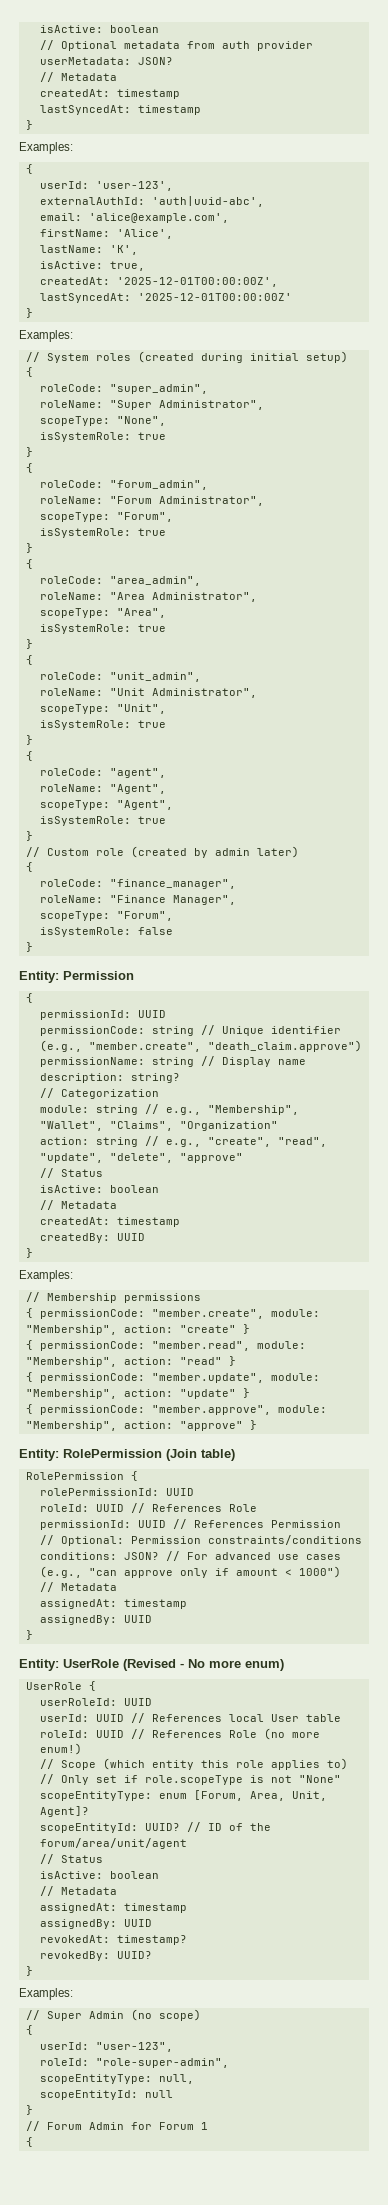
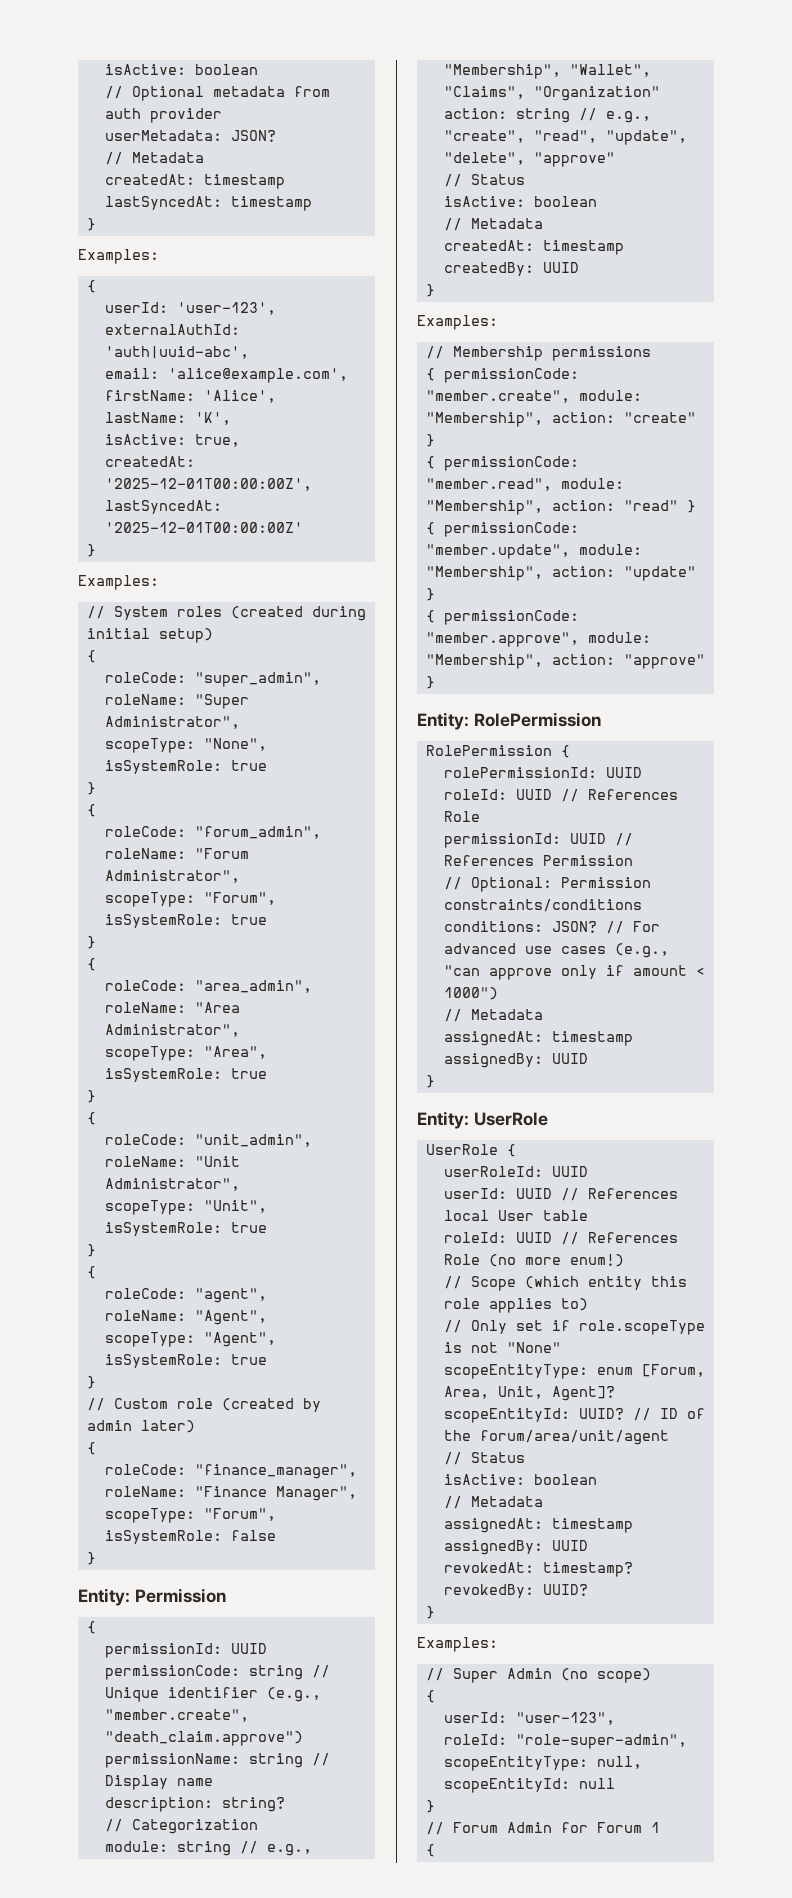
[166,1449,235,1461] (Join table) -> (601, 719) none
[123,1659,284,1671] (Revised - No more enum) -> (548, 1119) none

